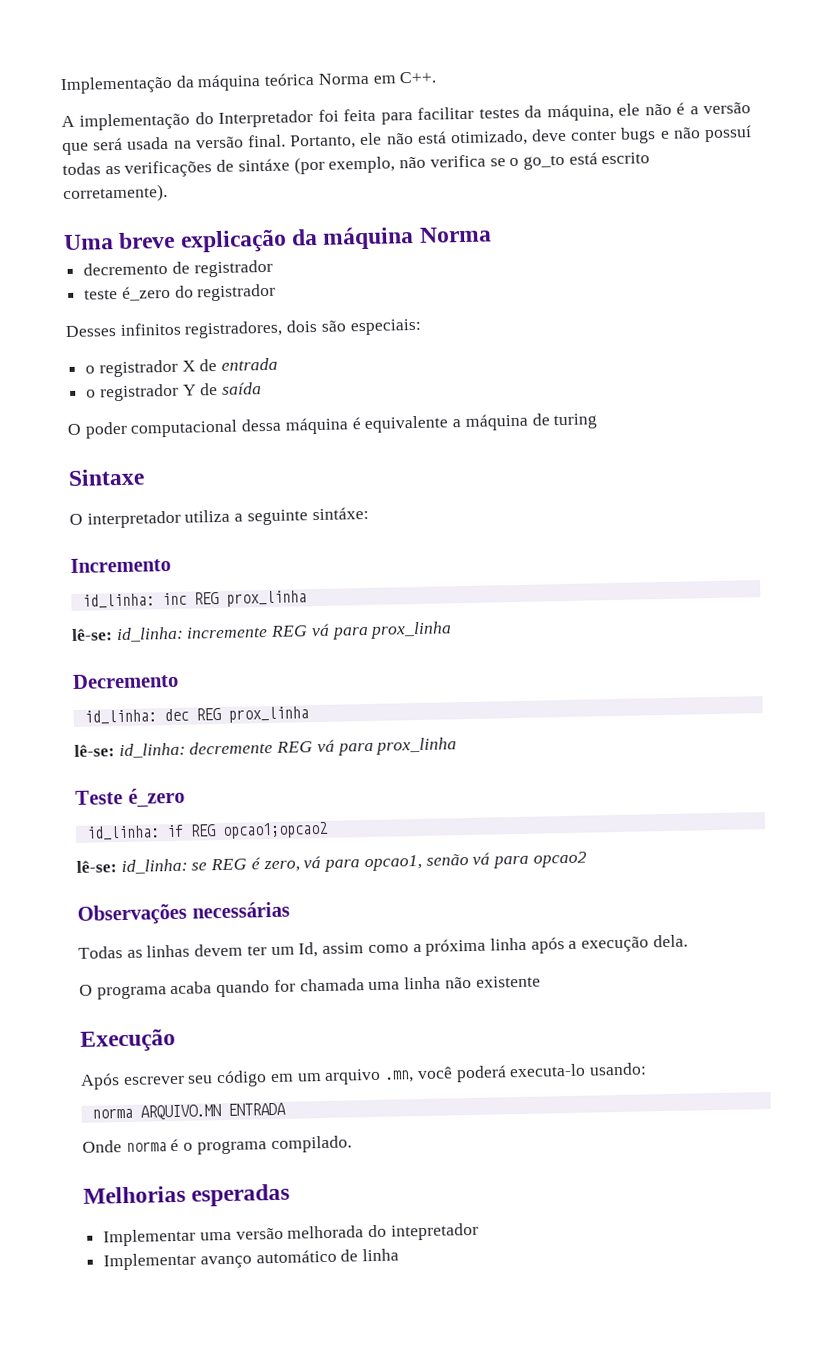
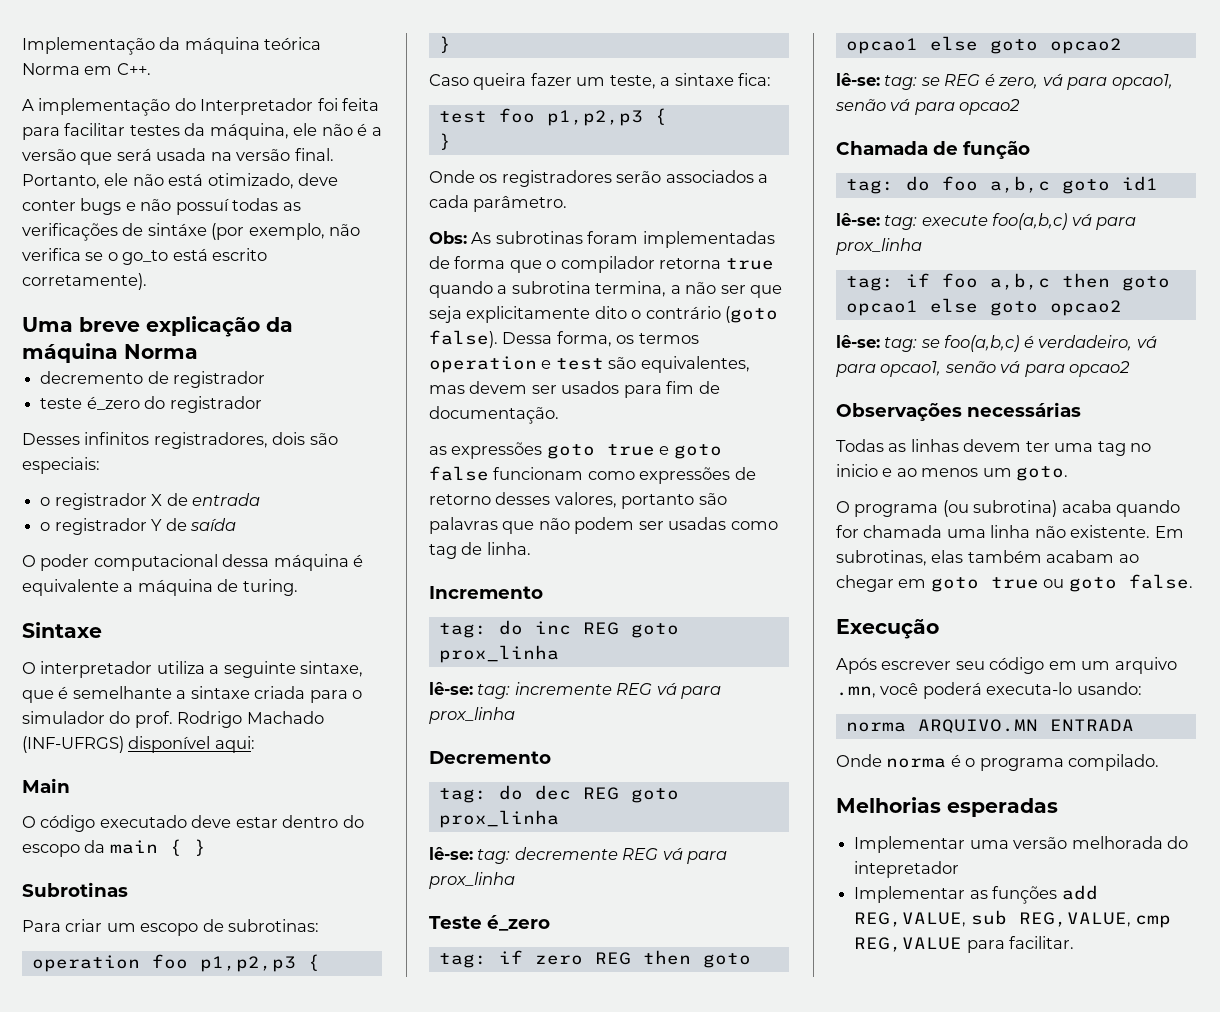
[553,413,598,430] turing -> [242,579,298,596] turing.
[311,506,369,521] sintáxe: -> [300,661,364,677] [22,686,363,703] [22,711,324,728] [22,736,255,753] [22,778,70,793] [22,815,364,832] [22,839,206,857] [22,882,128,897] [22,919,320,936] [31,954,320,972] [438,36,451,53] [429,73,772,90] [438,108,667,126] [438,133,451,150] [429,170,769,187] [429,195,568,212] [429,231,775,248] [429,256,774,273] [429,281,783,298] [429,306,779,323] [429,330,699,348] [429,356,750,373] [429,381,720,398] [429,406,559,424] [429,442,722,459] [429,466,756,484] [429,492,727,509] [429,517,778,534] [429,542,531,559] sintaxe, que é semelhante a sintaxe criada para o simulador do prof. Rodrigo Machado (INF-UFRGS) disponível aqui: // Main // O código executado deve estar dentro do escopo da main { } // Subrotinas // Para criar um escopo de subrotinas: // operation foo p1,p2,p3 { // } // Caso queira fazer um teste, a sintaxe fica: // test foo p1,p2,p3 { // } // Onde os registradores serão associados a cada parâmetro. // Obs: As subrotinas foram implementadas de forma que o compilador retorna true quando a subrotina termina, a não ser que seja explicitamente dito o contrário (goto false). Dessa forma, os termos operation e test são equivalentes, mas devem ser usados para fim de documentação. // as expressões goto true e goto false funcionam como expressões de retorno desses valores, portanto são palavras que não podem ser usadas como tag de linha.
[81,593,155,609] id_linha: -> [438,620,523,638] tag: do
[225,590,307,607] [71,626,184,643] prox_linha // lê-se: id_linha: -> [630,623,679,638] [438,645,559,663] [429,682,511,699] goto prox_linha // lê-se: tag:
[83,709,157,725] id_linha: -> [438,785,523,803] tag: do
[227,706,309,723] [74,742,186,759] prox_linha // lê-se: id_linha: -> [630,788,679,803] [438,810,559,828] [429,847,511,864] goto prox_linha // lê-se: tag:
[85,821,328,841] [76,858,188,875] id_linha: if REG opcao1;opcao2 // lê-se: id_linha: -> [438,950,751,968] [845,36,1122,54] [836,73,918,90] tag: if zero REG then goto opcao1 else goto opcao2 // lê-se: tag:
(587, 859) none -> [836,141,1030,159] [845,176,1158,194] [836,213,1137,230] [836,238,922,255] [845,273,1170,291] [845,298,1122,316] [836,335,1157,352] [836,360,1131,377] // Chamada de função // tag: do foo a,b,c goto id1 // lê-se: tag: execute foo(a,b,c) vá para prox_linha // tag: if foo a,b,c then goto opcao1 else goto opcao2 // lê-se: tag: se foo(a,b,c) é verdadeiro, vá para opcao1, senão vá para opcao2
[270,934,688,958] um Id, assim como a próxima linha após a execução dela. -> [1054,441,1152,456] [836,464,1069,481] uma tag no inicio e ao menos um goto.
(167, 992) none -> [942,500,1058,517] (ou subrotina)
[475,975,541,988] existente -> [1070,525,1184,538] [836,550,1139,566] [836,574,1193,592] existente. Em subrotinas, elas também acabam ao chegar em goto true ou goto false.
[199,1248,400,1269] avanço automático de linha -> [969,885,1098,904] [854,910,1172,928] [854,936,1075,953] as funções add REG,VALUE, sub REG,VALUE, cmp REG,VALUE para facilitar.

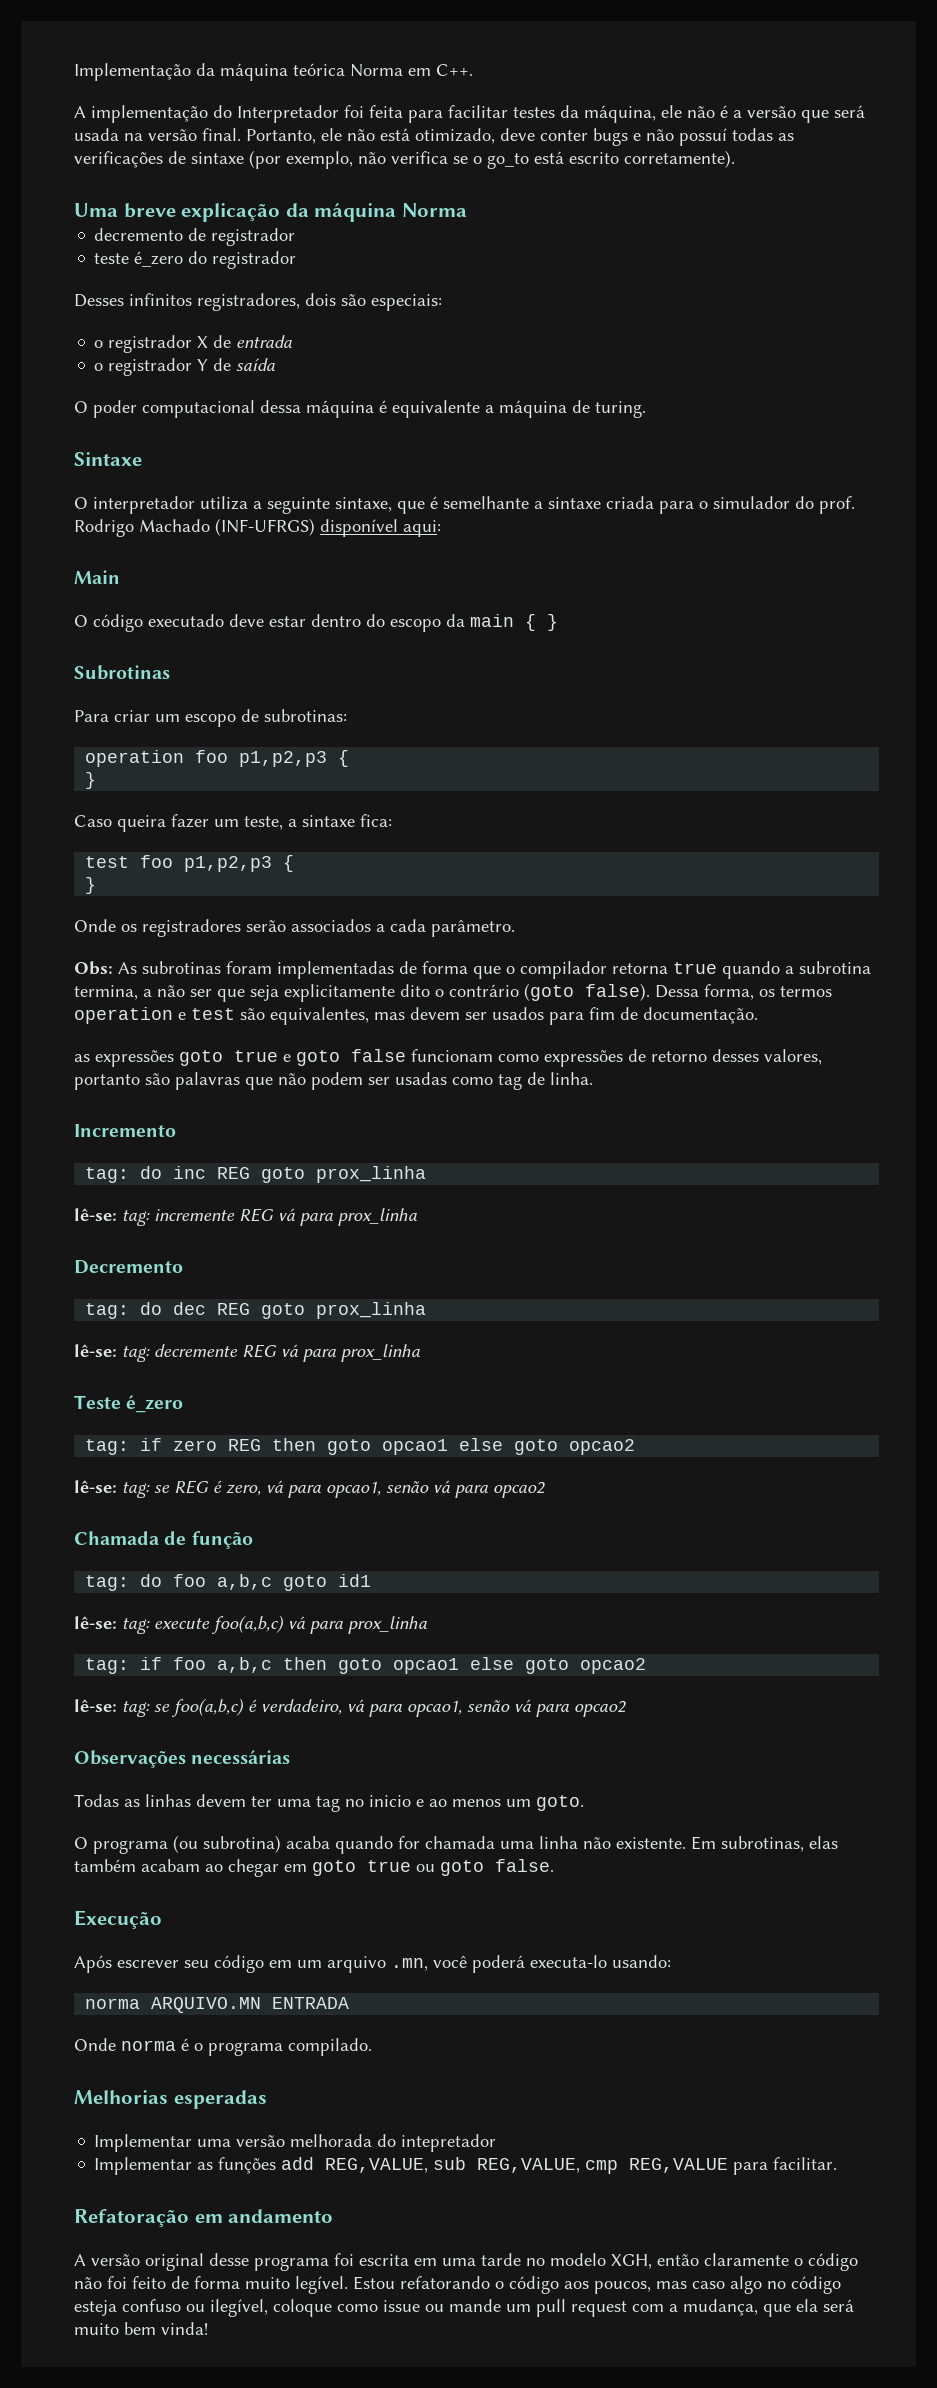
[147,223,207,236] sintáxe -> [191,152,244,164] sintaxe
(1075, 942) none -> [74,2209,334,2227] [74,2253,858,2271] [74,2276,841,2294] [74,2299,854,2317] [74,2322,208,2335] // Refatoração em andamento // A versão original desse programa foi escrita em uma tarde no modelo XGH, então claramente o código não foi feito de forma muito legível. Estou refatorando o código aos poucos, mas caso algo no código esteja confuso ou ilegível, coloque como issue ou mande um pull request com a mudança, que ela será muito bem vinda!

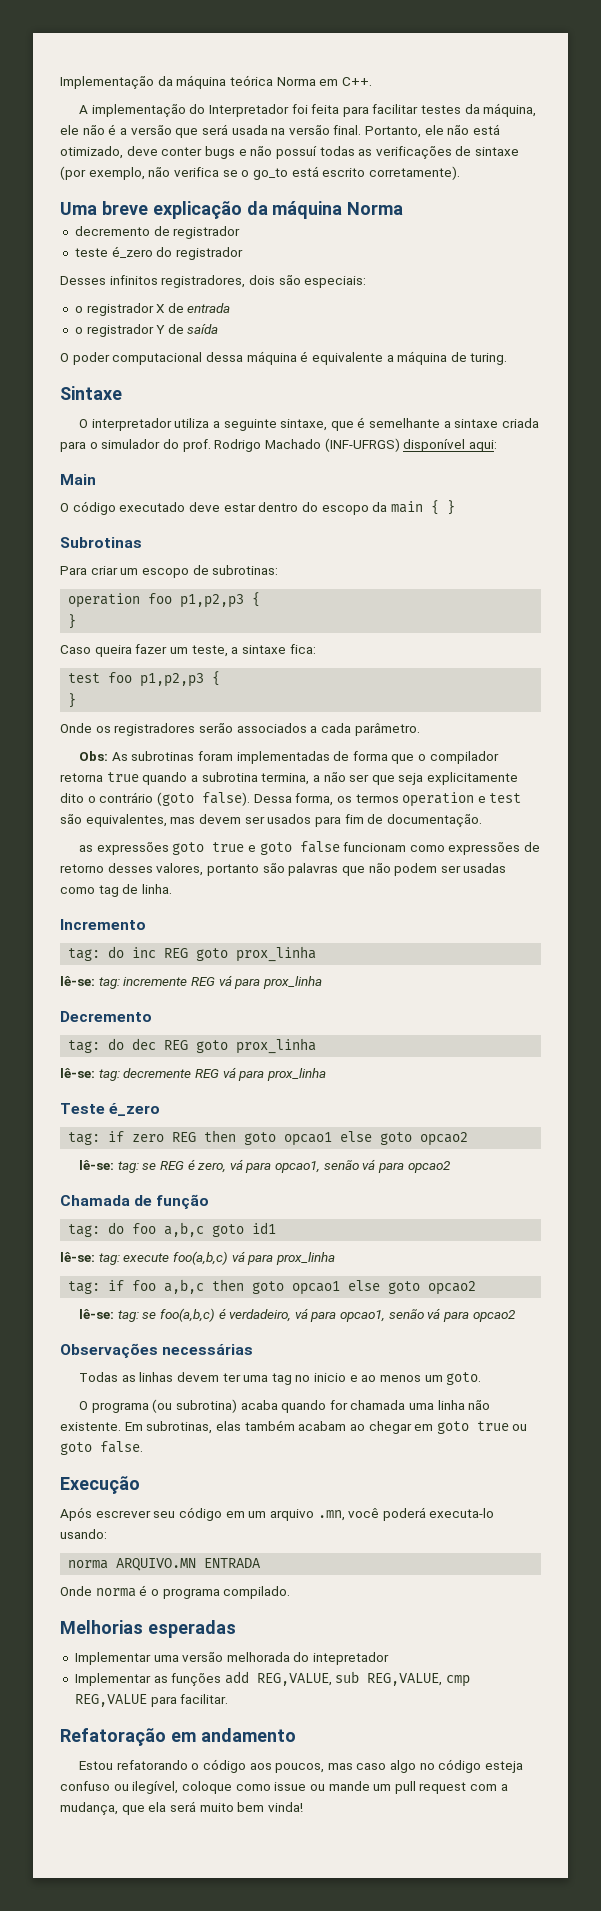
[74,2253,858,2271] [74,2276,348,2294] A versão original desse programa foi escrita em uma tarde no modelo XGH, então claramente o código não foi feito de forma muito legível. -> (296, 1735) none

